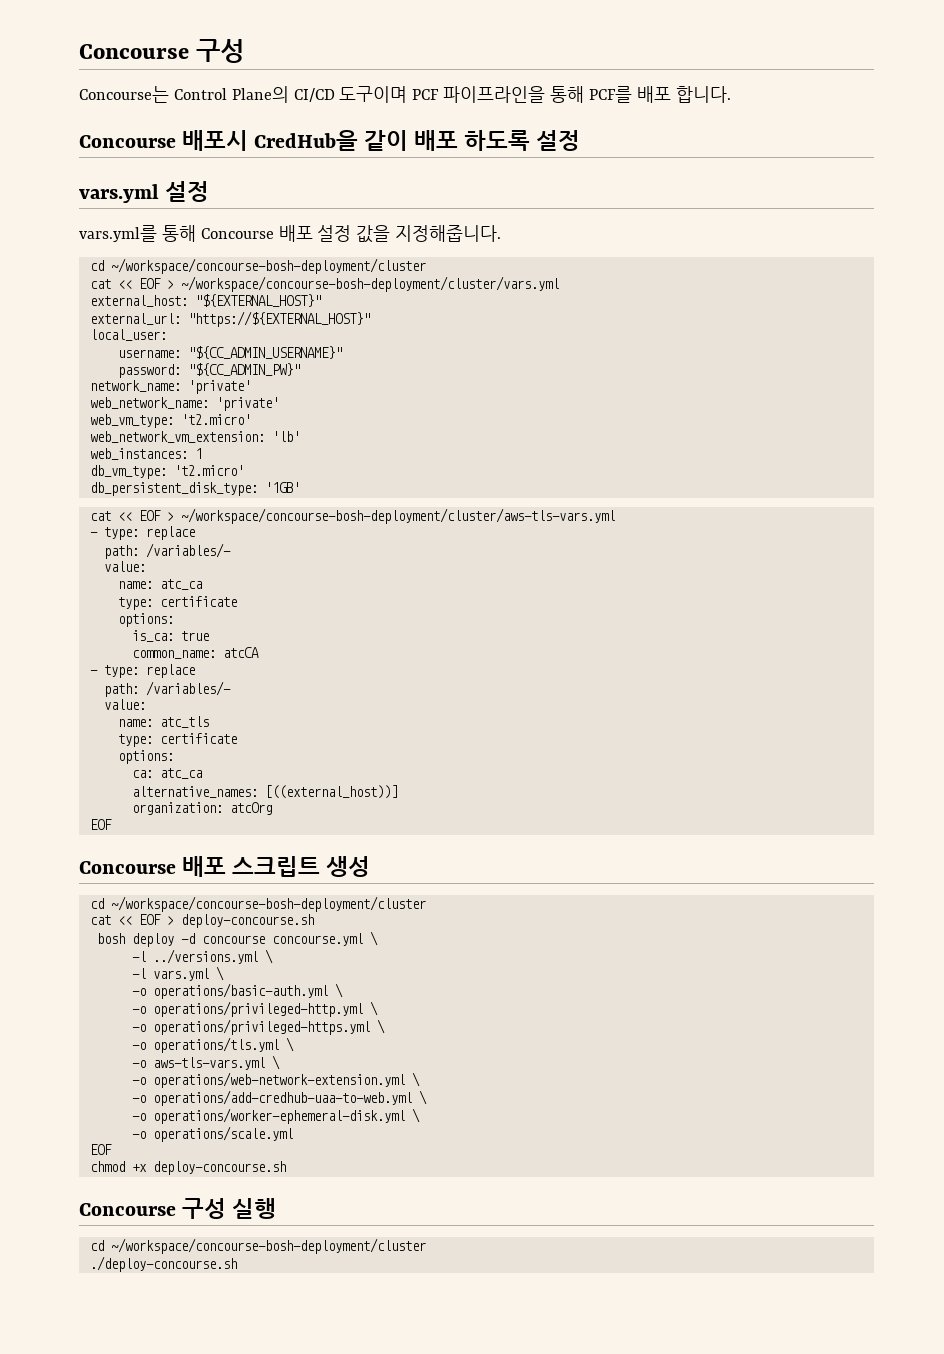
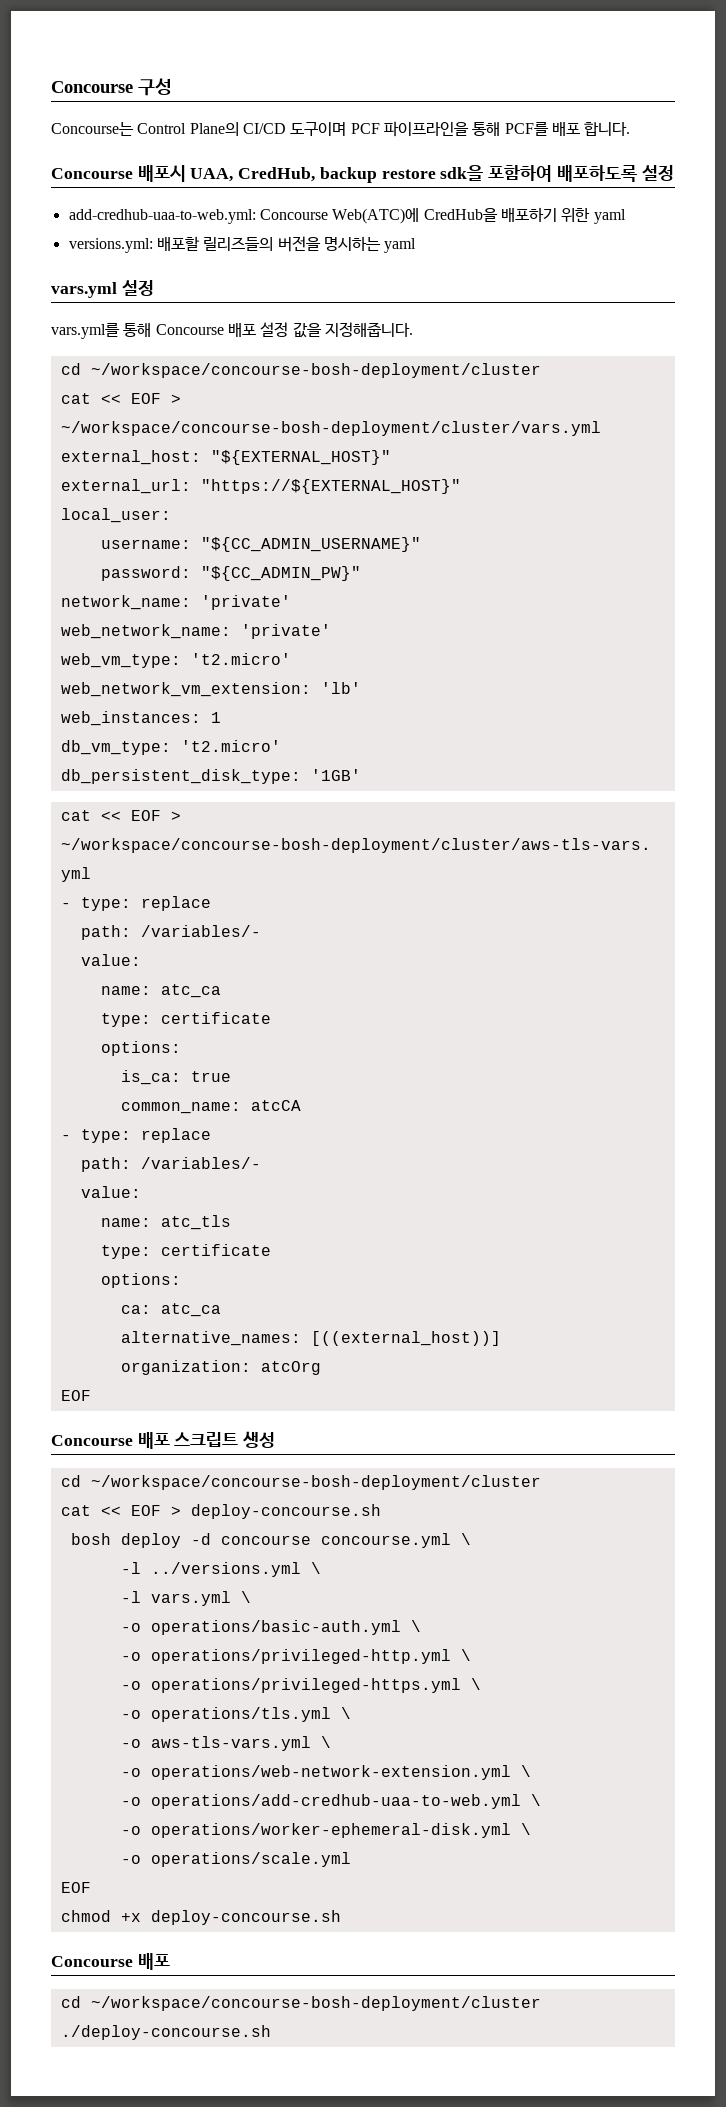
[254,130,581,151] CredHub을 같이 배포 하도록 설정 -> [190,165,674,183] [68,207,626,224] [68,236,417,253] UAA, CredHub, backup restore sdk을 포함하여 배포하도록 설정 // add-credhub-uaa-to-web.yml: Concourse Web(ATC)에 CredHub을 배포하기 위한 yaml // versions.yml: 배포할 릴리즈들의 버전을 명시하는 yaml
[182,1198,277,1219] 구성 실행 -> [137,1953,170,1970] 배포

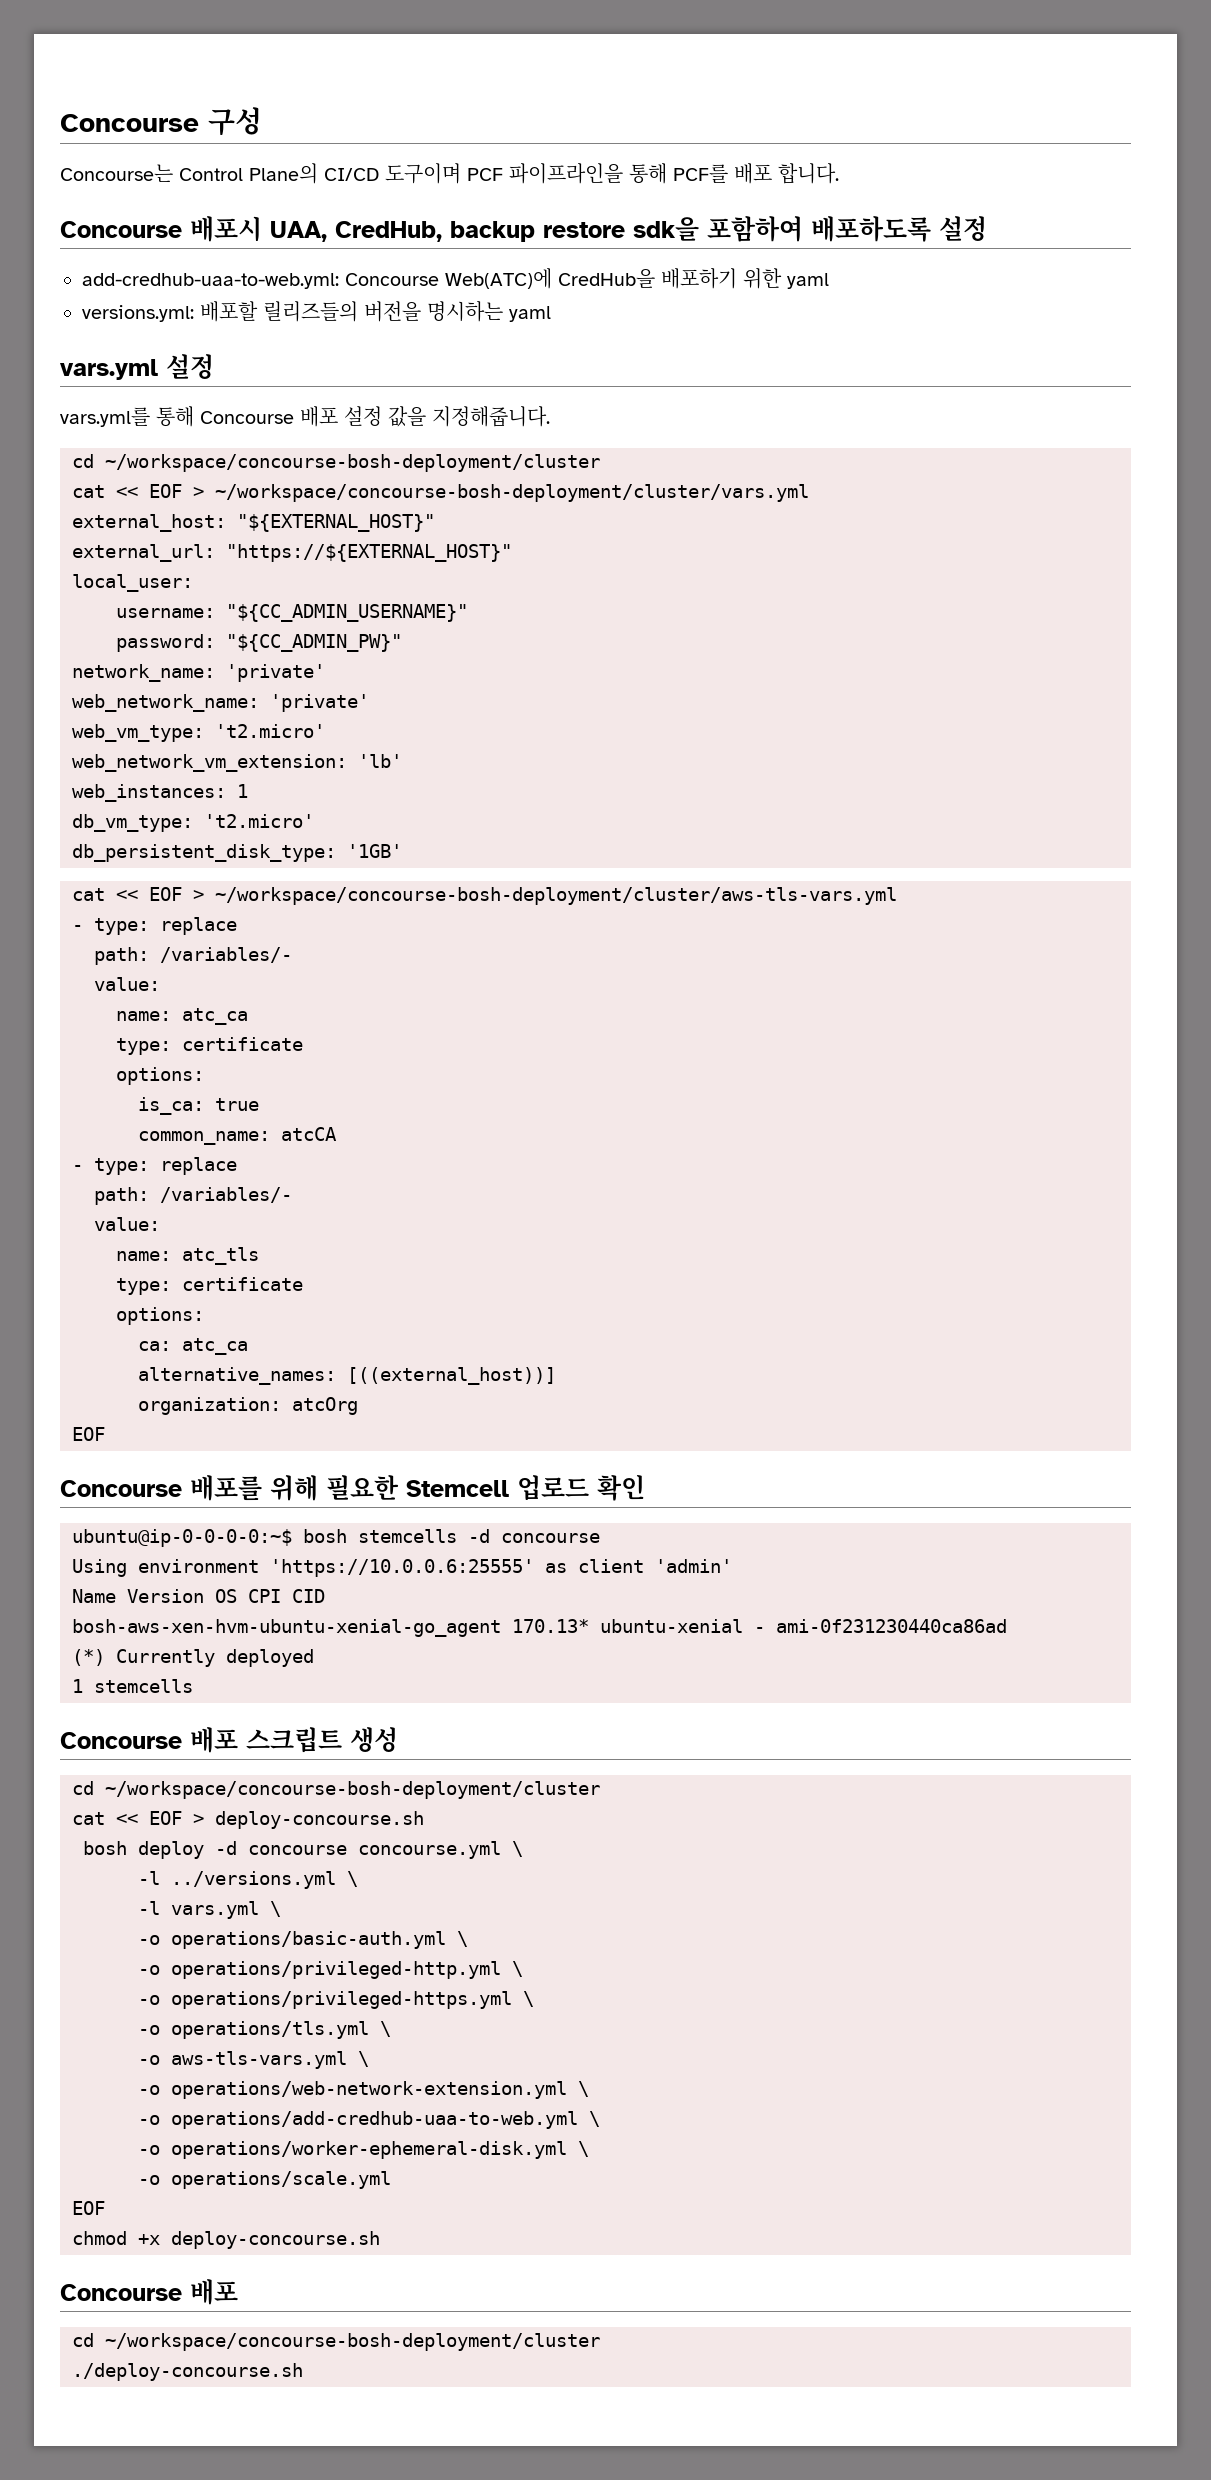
(91, 1395) none -> [60,1475,645,1501] [72,1529,600,1547] [72,1559,732,1577] [72,1589,325,1603] [72,1619,1007,1637] [72,1649,314,1667] [72,1679,193,1693] // Concourse 배포를 위해 필요한 Stemcell 업로드 확인 // ubuntu@ip-0-0-0-0:~$ bosh stemcells -d concourse // Using environment 'https://10.0.0.6:25555' as client 'admin' // Name Version OS CPI CID // bosh-aws-xen-hvm-ubuntu-xenial-go_agent 170.13* ubuntu-xenial - ami-0f231230440ca86ad // (*) Currently deployed // 1 stemcells

